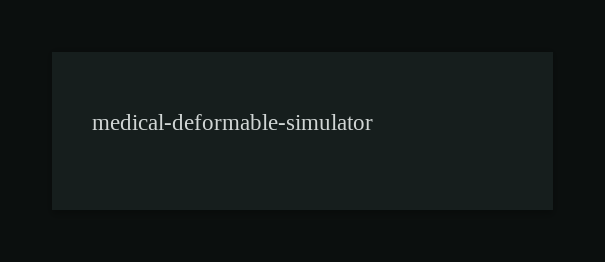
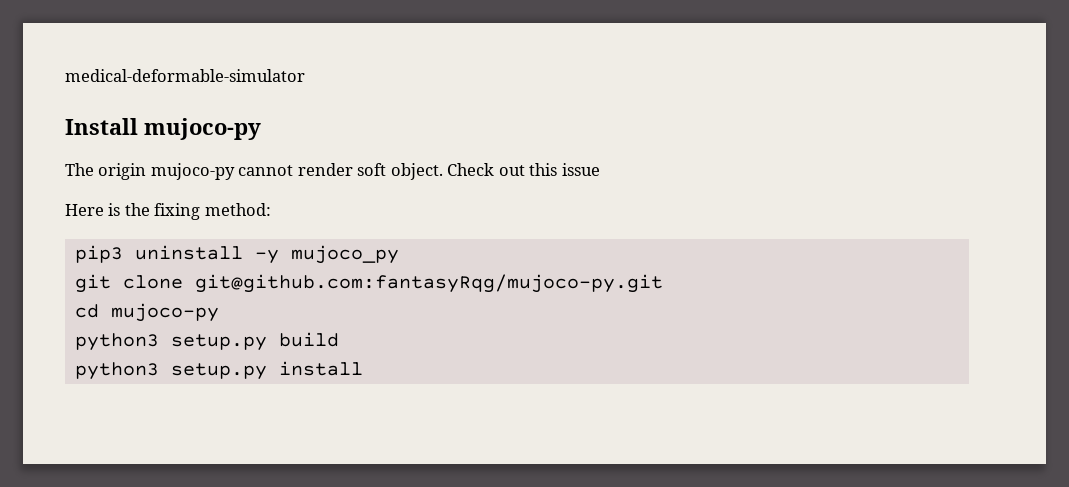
(373, 122) none -> [65,118,261,140] [65,163,600,180] [65,203,271,220] [74,245,399,264] [74,274,663,293] [74,303,219,322] [74,332,339,351] [74,361,363,380] // Install mujoco-py // The origin mujoco-py cannot render soft object. Check out this issue // Here is the fixing method: // pip3 uninstall -y mujoco_py // git clone git@github.com:fantasyRqg/mujoco-py.git // cd mujoco-py // python3 setup.py build // python3 setup.py install

